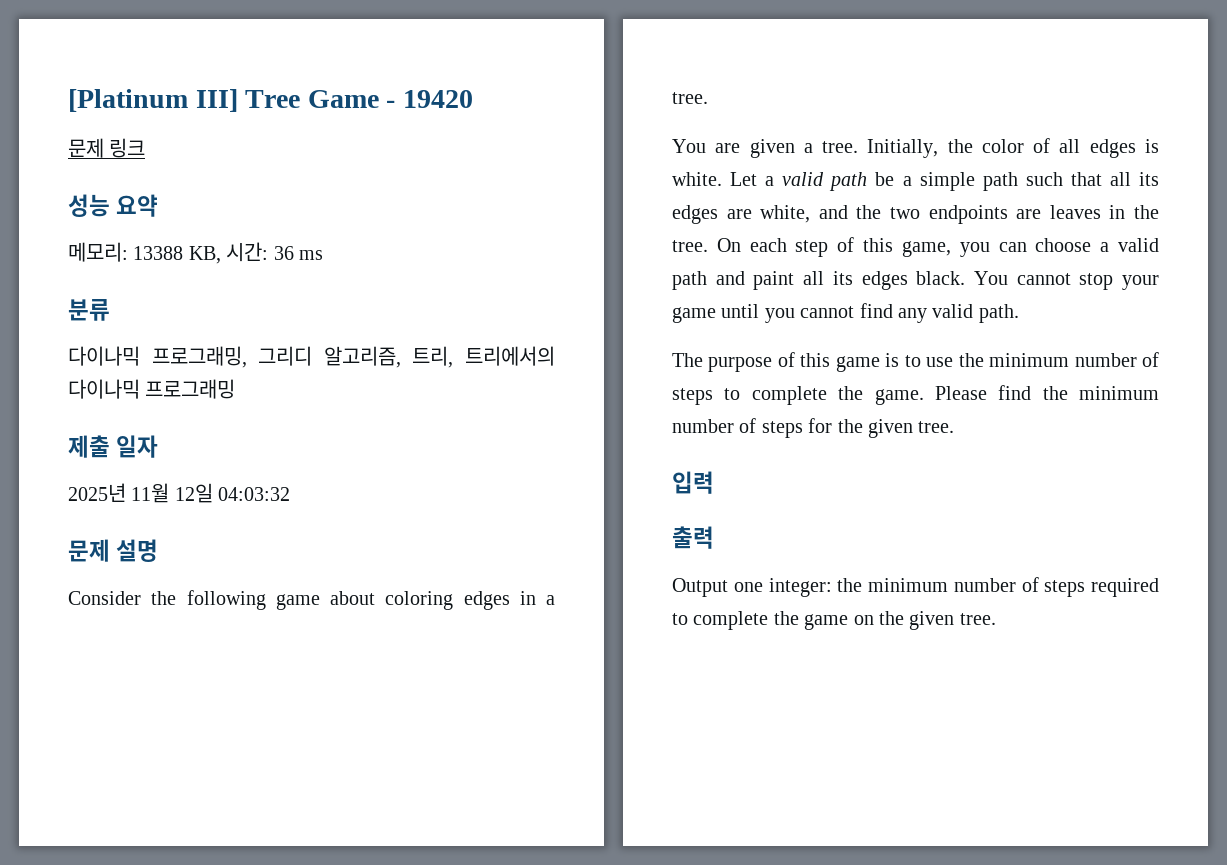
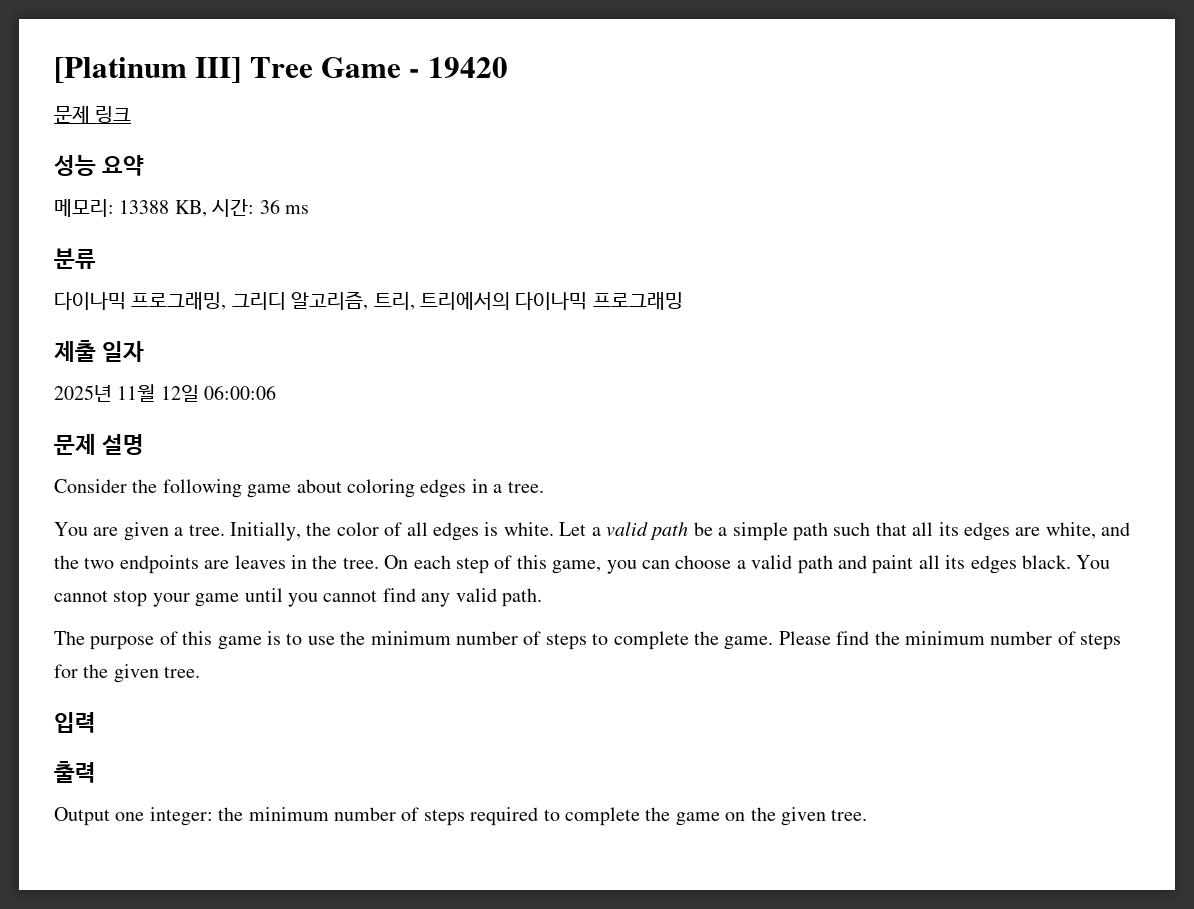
[218,487,291,501] 04:03:32 -> [204,385,277,400] 06:00:06

